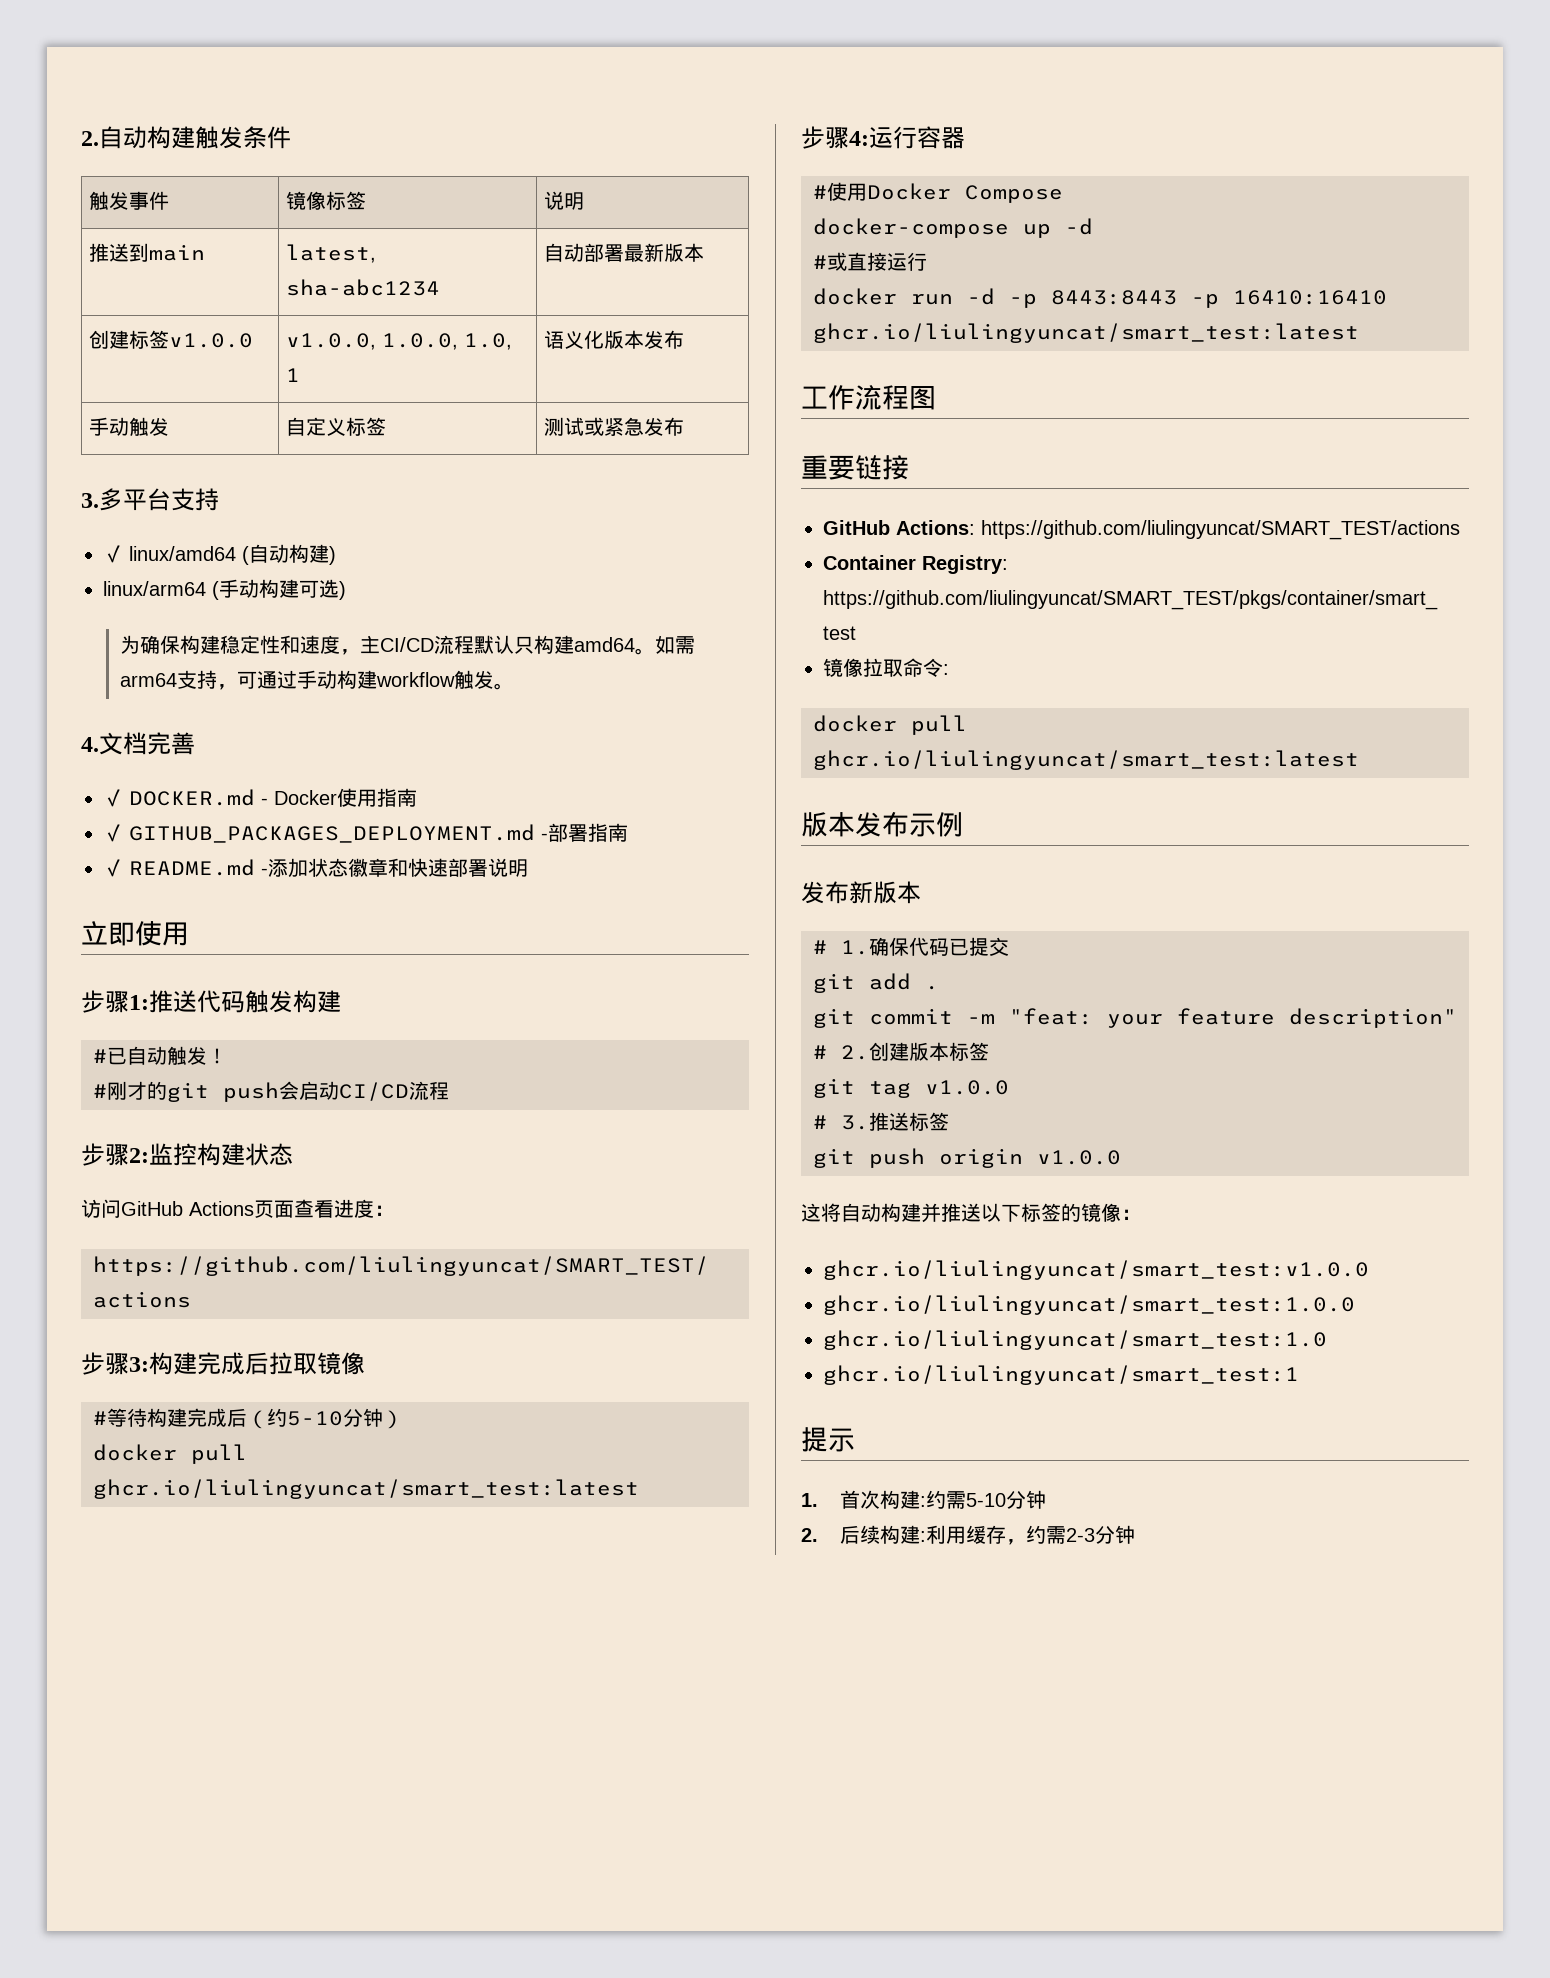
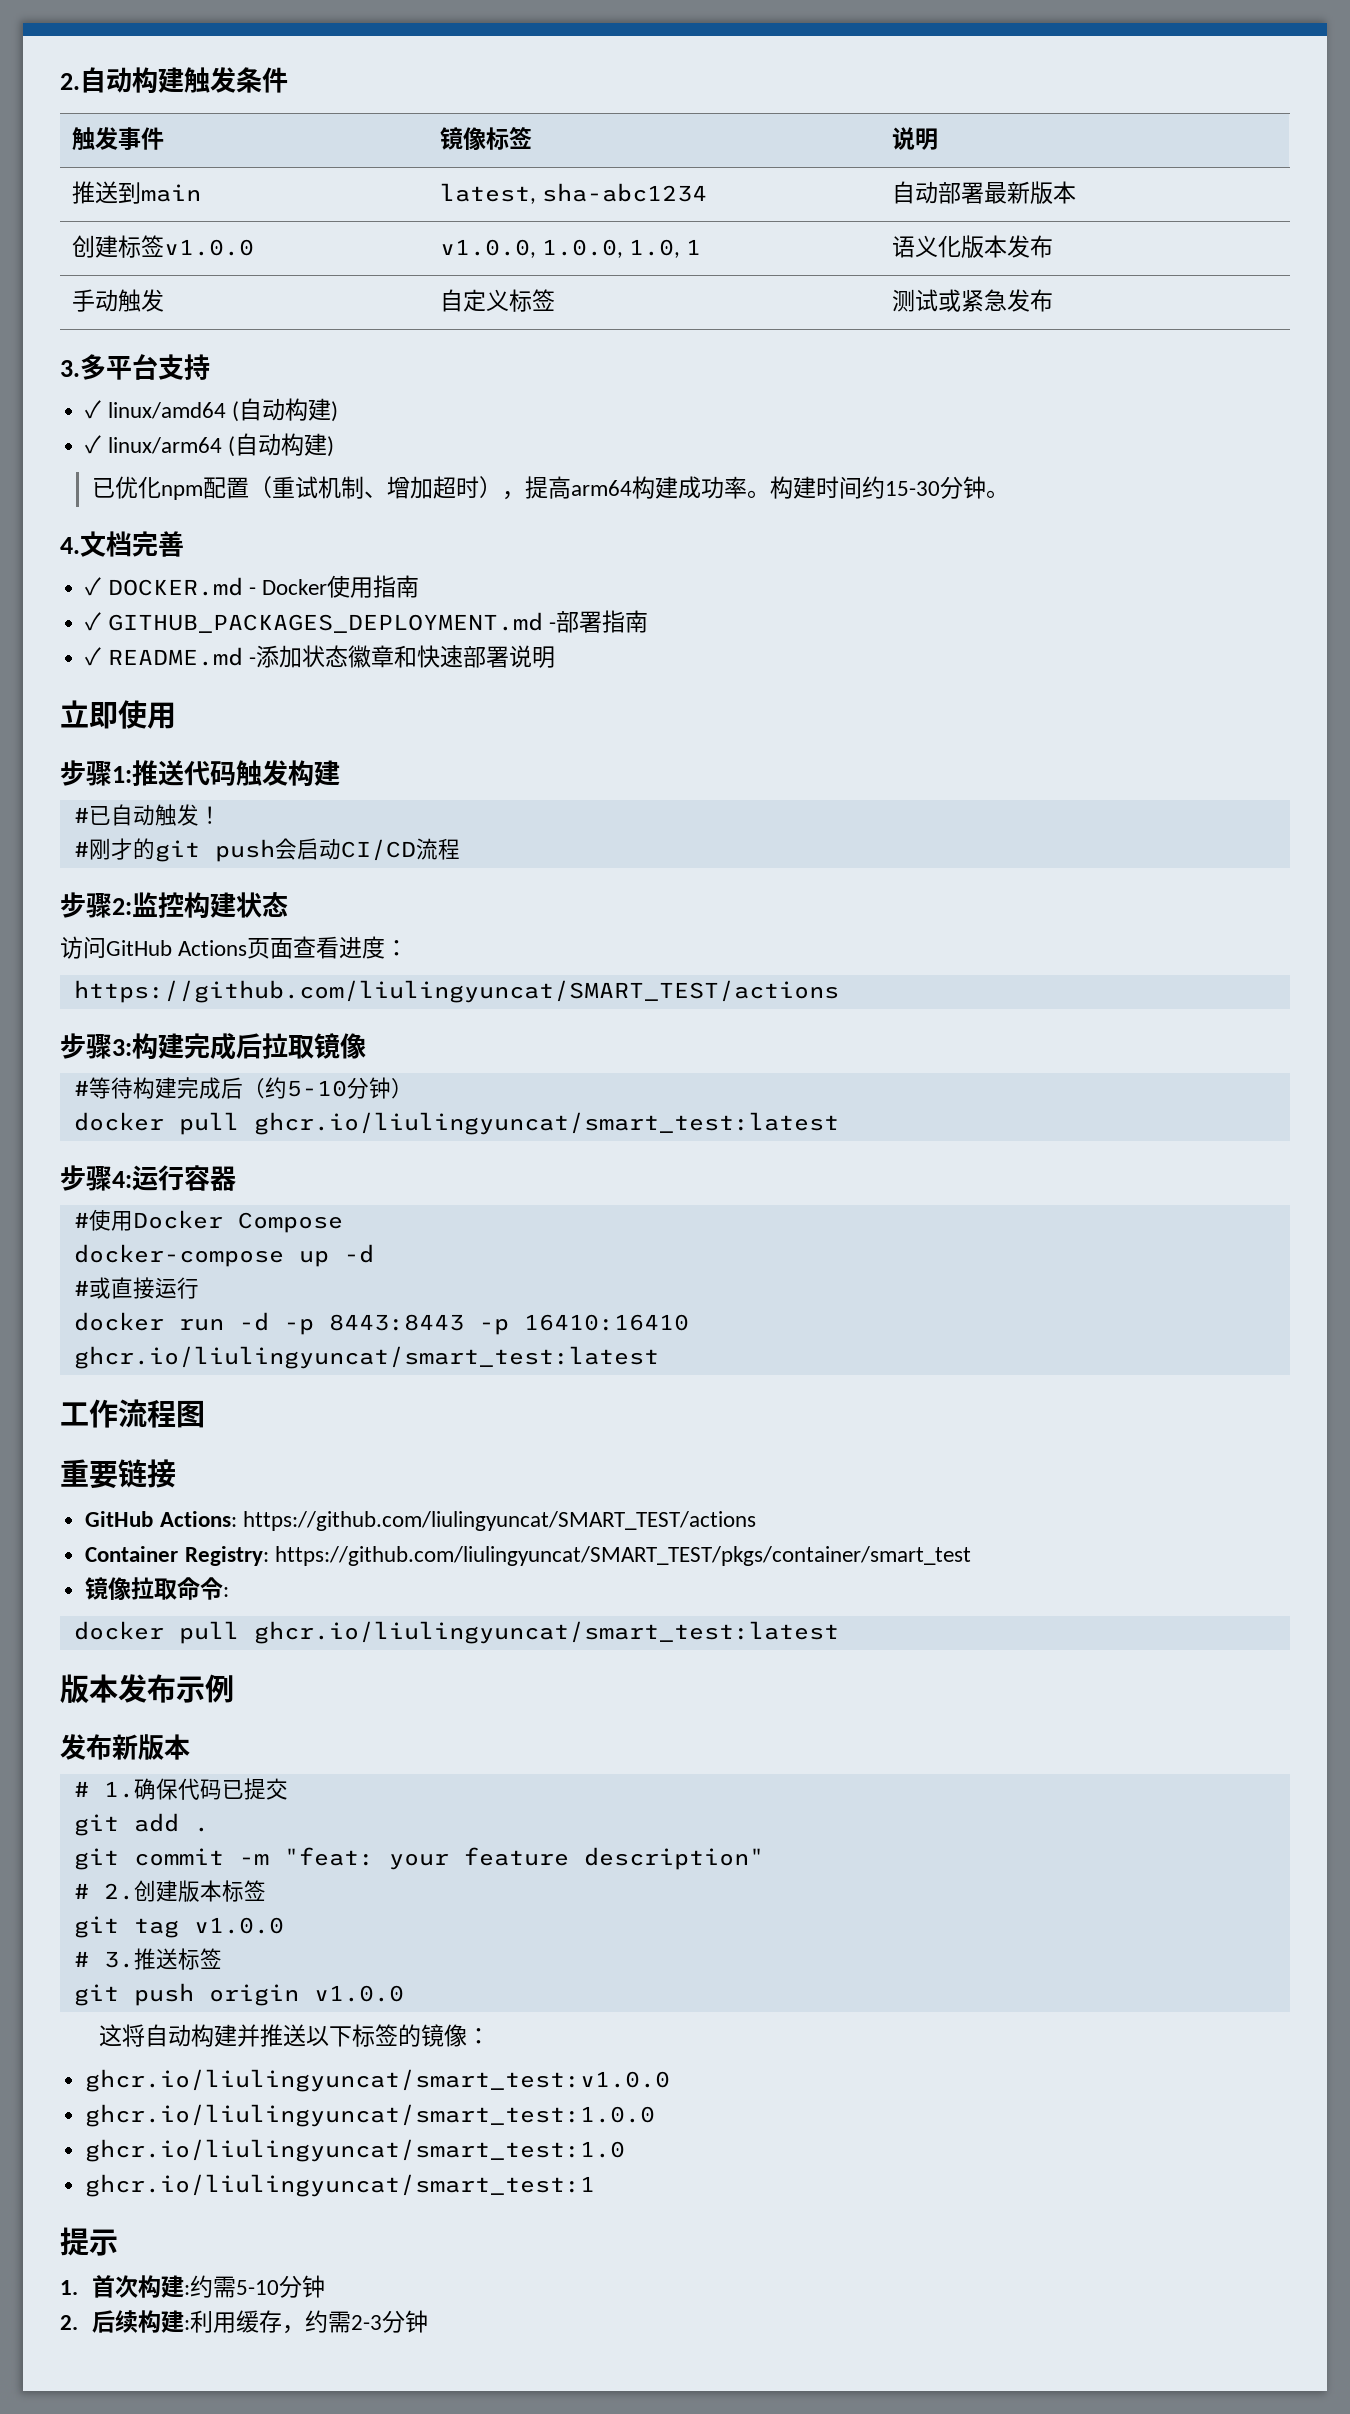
(336, 555) none -> [85,435,102,454] ✓
[219,579,346,600] [120,635,696,655] [120,670,495,690] 手动构建可选) // 为确保构建稳定性和速度，主CI/CD流程默认只构建amd64。如需arm64支持，可通过手动构建workflow触发 -> [234,433,334,457] [92,476,987,500] 自动构建) // 已优化npm配置（重试机制、增加超时），提高arm64构建成功率。构建时间约15-30分钟

